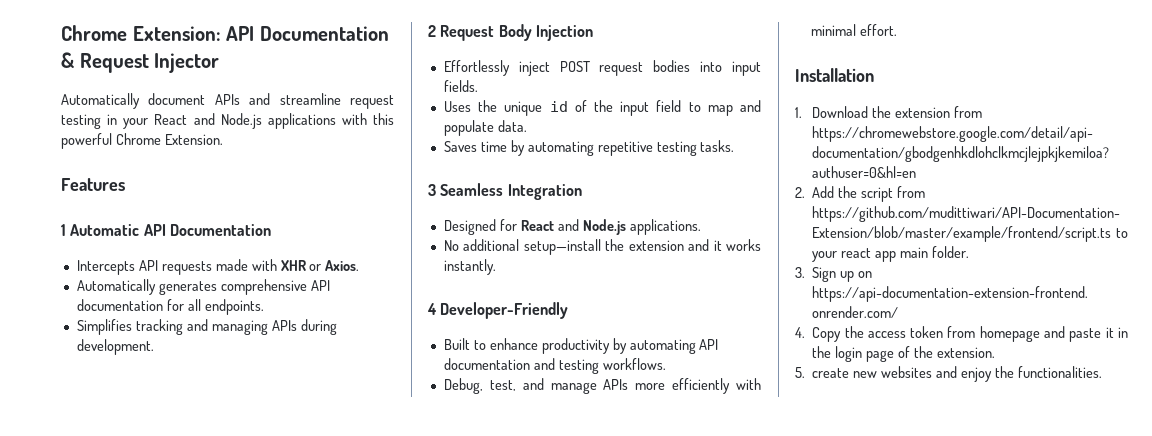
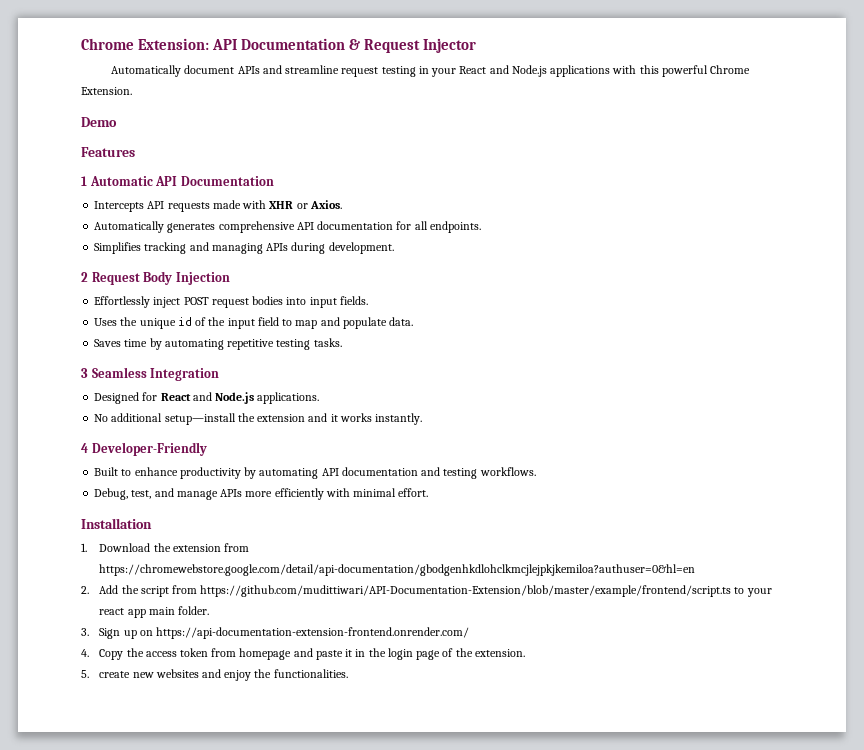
(223, 139) none -> [81,117,117,127] // Demo

